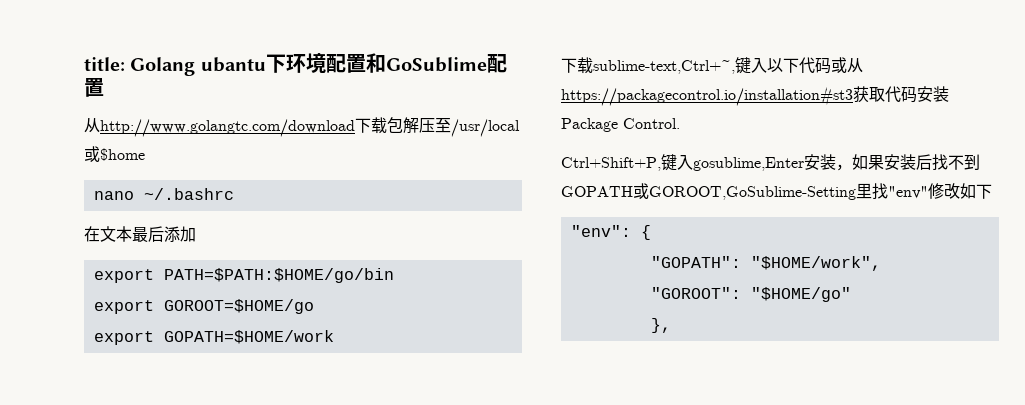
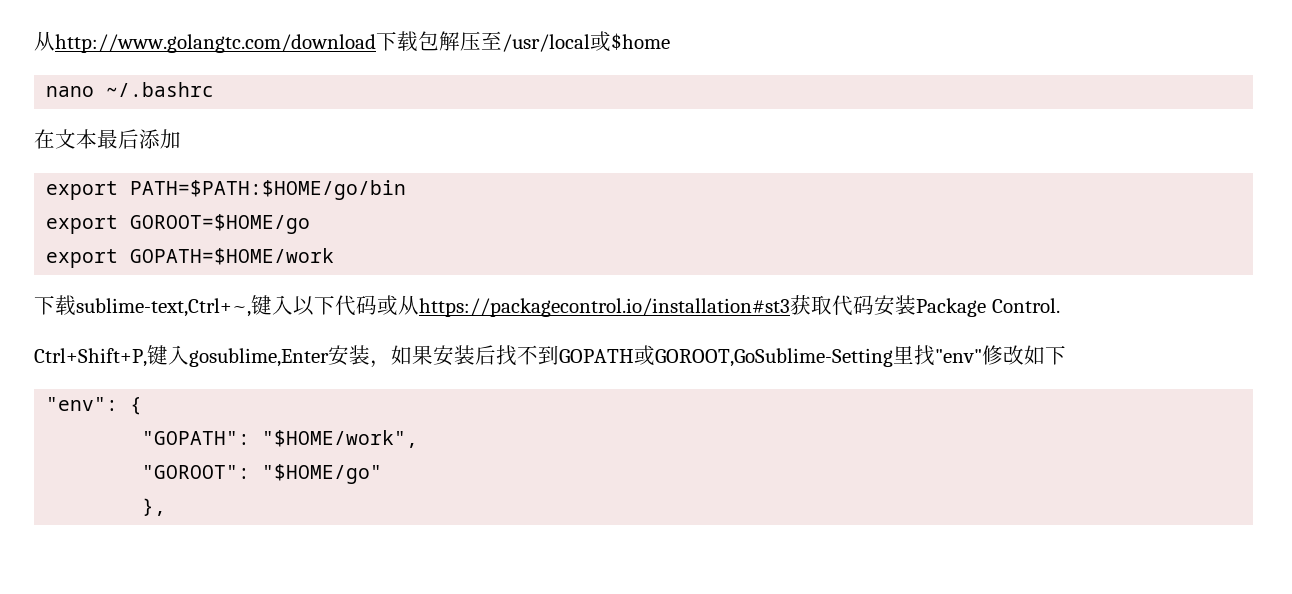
[84,53,507,76] [84,78,104,97] title: Golang ubantu下环境配置和GoSublime配置 // -> (34, 41) none

